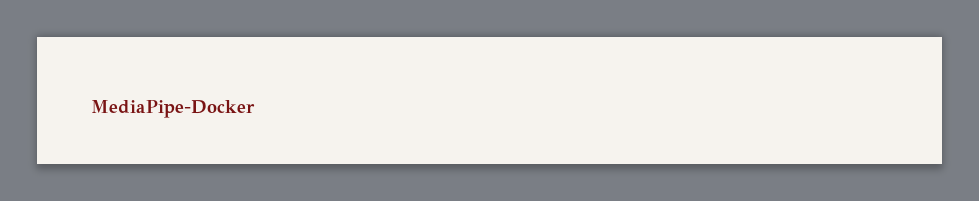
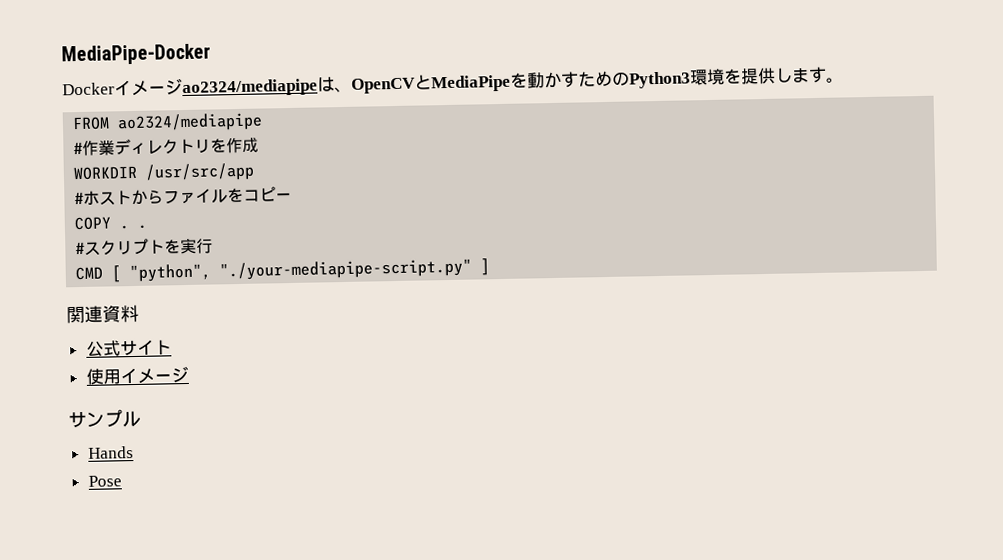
(255, 109) none -> [62,66,844,98] [72,112,264,133] [73,137,260,156] [73,162,256,182] [74,186,293,206] [74,216,148,231] [75,237,214,256] [75,258,491,283] [66,304,139,324] [85,339,172,357] [85,365,189,385] [68,409,141,428] [87,446,134,459] [87,475,122,487] // Dockerイメージao2324/mediapipeは、OpenCVとMediaPipeを動かすためのPython3環境を提供します。 // FROM ao2324/mediapipe // #作業ディレクトリを作成 // WORKDIR /usr/src/app // #ホストからファイルをコピー // COPY . . // #スクリプトを実行 // CMD [ "python", "./your-mediapipe-script.py" ] // 関連資料 // 公式サイト // 使用イメージ // サンプル // Hands // Pose

